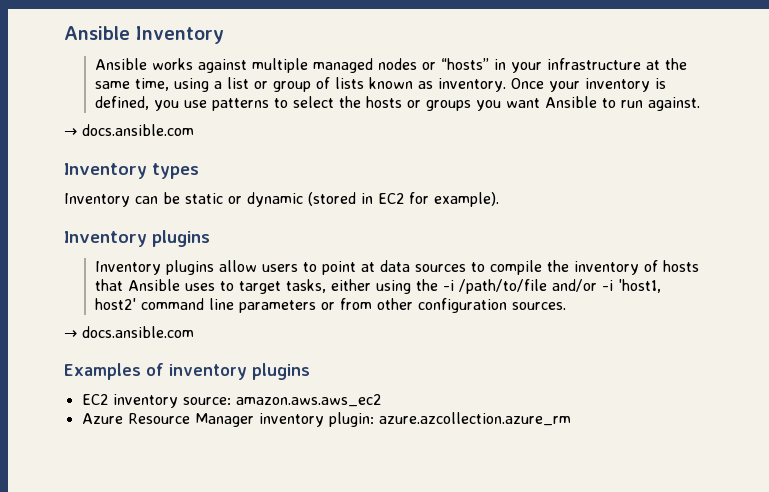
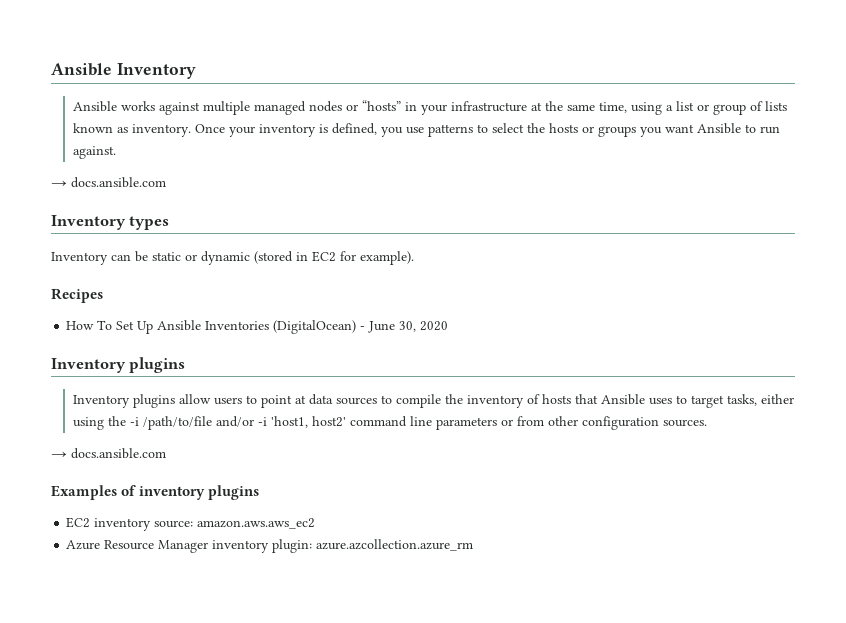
(499, 199) none -> [51,288,103,303] [66,320,449,334] // Recipes // How To Set Up Ansible Inventories (DigitalOcean) - June 30, 2020

